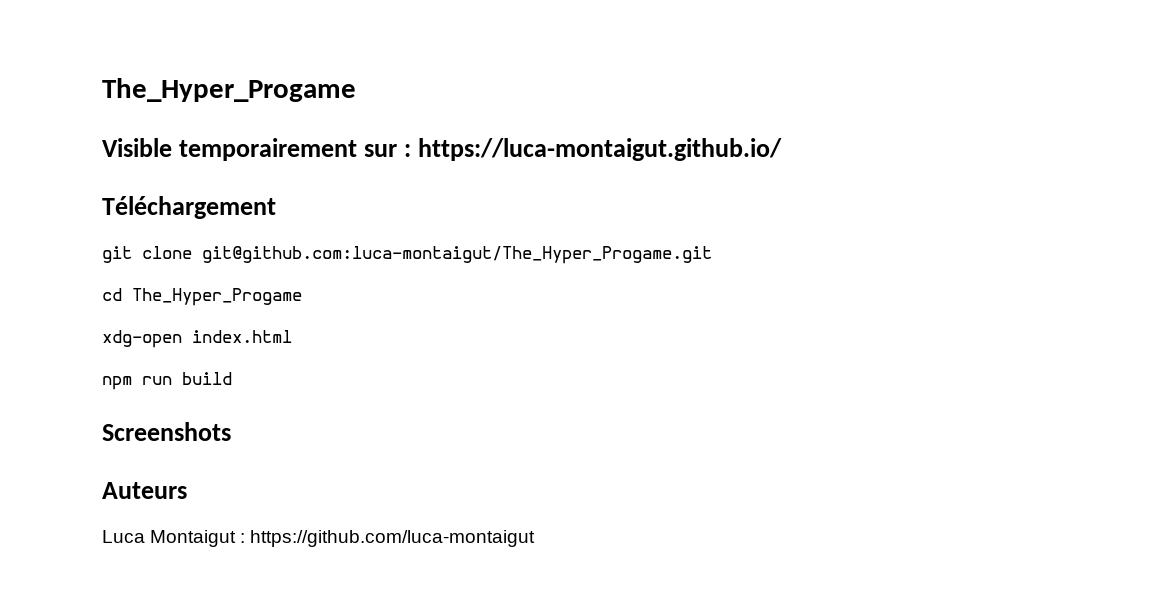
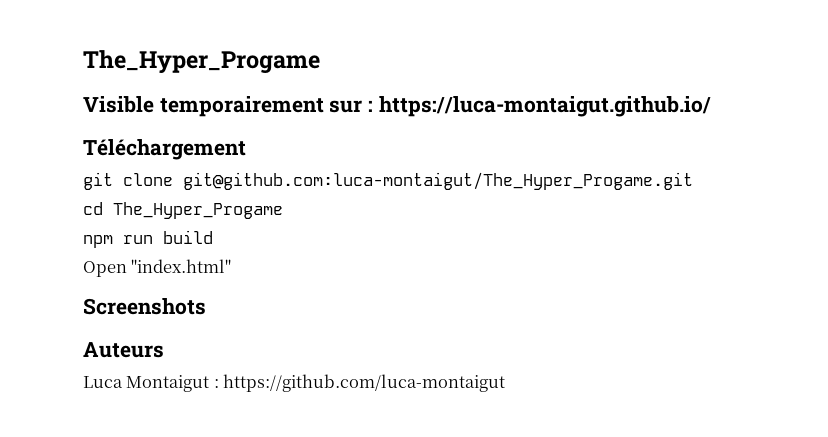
[102,330,292,348] // xdg-open index.html -> (283, 210) none
(232, 378) none -> [83,259,232,277] // Open "index.html"

